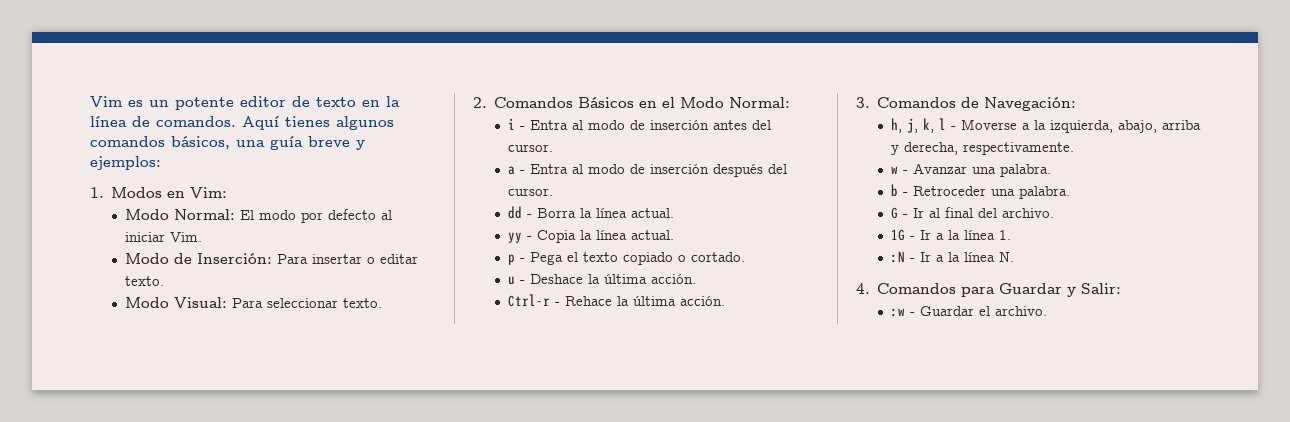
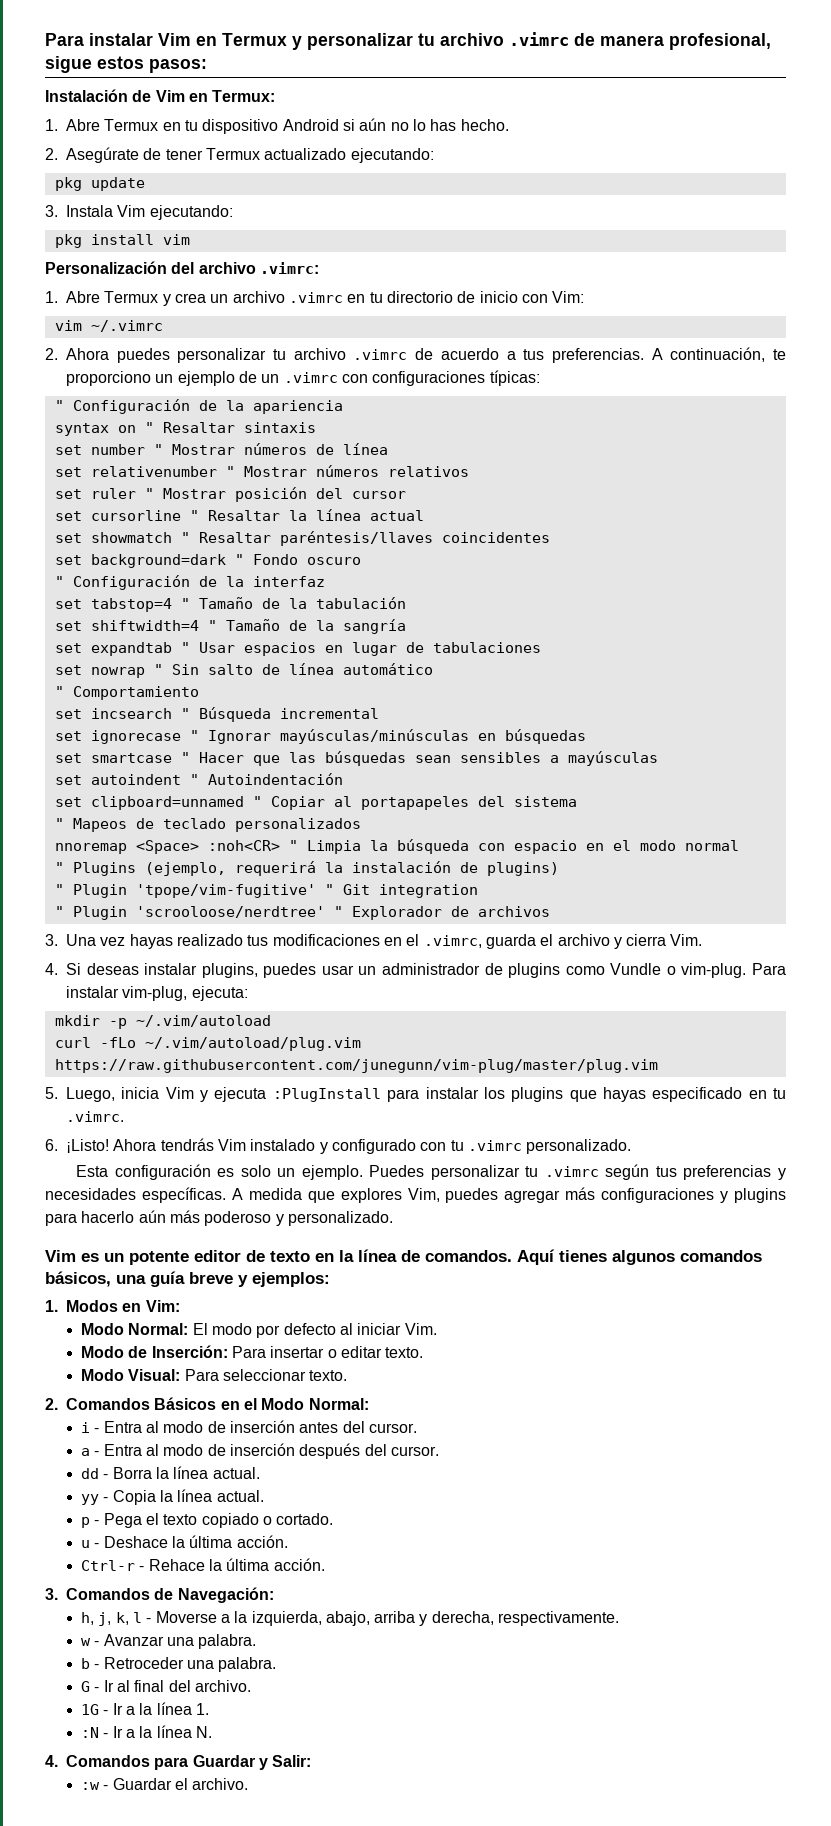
(90, 101) none -> [45,32,771,50] [45,56,207,73] [45,89,276,102] [45,118,509,134] [45,147,434,163] [54,177,145,191] [45,205,233,220] [54,234,190,248] [45,261,319,274] [45,291,585,306] [54,320,163,332] [45,347,787,363] [66,370,540,386] [54,399,343,414] [54,422,316,436] [54,443,388,455] [54,465,469,477] [54,487,406,502] [54,509,424,521] [54,531,550,546] [54,554,361,568] [54,575,325,590] [54,597,406,612] [54,619,406,634] [54,642,541,656] [54,663,433,678] [54,686,199,700] [54,707,379,722] [54,729,586,744] [54,751,658,766] [54,773,343,785] [54,796,577,810] [54,818,361,832] [54,839,739,854] [54,861,559,876] [54,884,478,898] [54,906,550,920] [45,934,703,949] [45,963,786,978] [66,986,248,1001] [54,1015,271,1029] [54,1037,361,1051] [54,1059,658,1073] [45,1087,787,1102] [66,1111,124,1122] [45,1138,632,1154] [76,1164,786,1180] [45,1187,786,1203] [45,1210,393,1226] Para instalar Vim en Termux y personalizar tu archivo .vimrc de manera profesional, sigue estos pasos: // Instalación de Vim en Termux: // 1. Abre Termux en tu dispositivo Android si aún no lo has hecho. // 2. Asegúrate de tener Termux actualizado ejecutando: // pkg update // 3. Instala Vim ejecutando: // pkg install vim // Personalización del archivo .vimrc: // 1. Abre Termux y crea un archivo .vimrc en tu directorio de inicio con Vim: // vim ~/.vimrc // 2. Ahora puedes personalizar tu archivo .vimrc de acuerdo a tus preferencias. A continuación, te proporciono un ejemplo de un .vimrc con configuraciones típicas: // " Configuración de la apariencia // syntax on " Resaltar sintaxis // set number " Mostrar números de línea // set relativenumber " Mostrar números relativos // set ruler " Mostrar posición del cursor // set cursorline " Resaltar la línea actual // set showmatch " Resaltar paréntesis/llaves coincidentes // set background=dark " Fondo oscuro // " Configuración de la interfaz // set tabstop=4 " Tamaño de la tabulación // set shiftwidth=4 " Tamaño de la sangría // set expandtab " Usar espacios en lugar de tabulaciones // set nowrap " Sin salto de línea automático // " Comportamiento // set incsearch " Búsqueda incremental // set ignorecase " Ignorar mayúsculas/minúsculas en búsquedas // set smartcase " Hacer que las búsquedas sean sensibles a mayúsculas // set autoindent " Autoindentación // set clipboard=unnamed " Copiar al portapapeles del sistema // " Mapeos de teclado personalizados // nnoremap <Space> :noh<CR> " Limpia la búsqueda con espacio en el modo normal // " Plugins (ejemplo, requerirá la instalación de plugins) // " Plugin 'tpope/vim-fugitive' " Git integration // " Plugin 'scrooloose/nerdtree' " Explorador de archivos // 3. Una vez hayas realizado tus modificaciones en el .vimrc, guarda el archivo y cierra Vim. // 4. Si deseas instalar plugins, puedes usar un administrador de plugins como Vundle o vim-plug. Para instalar vim-plug, ejecuta: // mkdir -p ~/.vim/autoload // curl -fLo ~/.vim/autoload/plug.vim https://raw.githubusercontent.com/junegunn/vim-plug/master/plug.vim // 5. Luego, inicia Vim y ejecuta :PlugInstall para instalar los plugins que hayas especificado en tu .vimrc. // 6. ¡Listo! Ahora tendrás Vim instalado y configurado con tu .vimrc personalizado. // Esta configuración es solo un ejemplo. Puedes personalizar tu .vimrc según tus preferencias y necesidades específicas. A medida que explores Vim, puedes agregar más configuraciones y plugins para hacerlo aún más poderoso y personalizado. //

